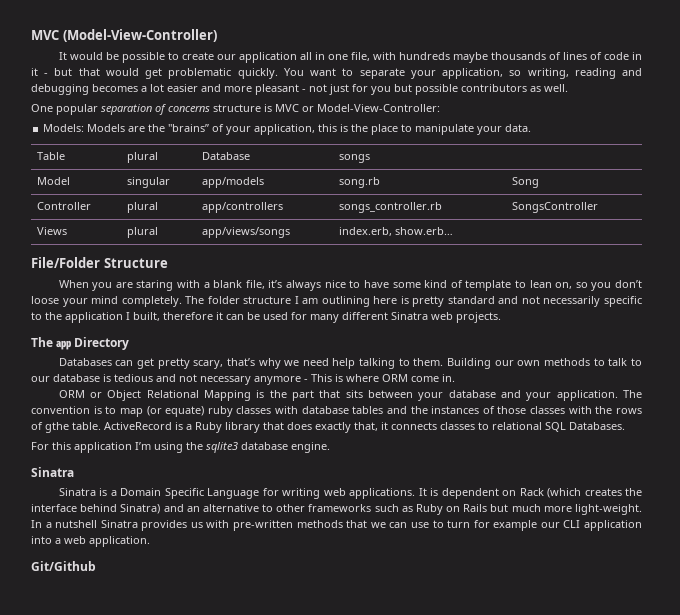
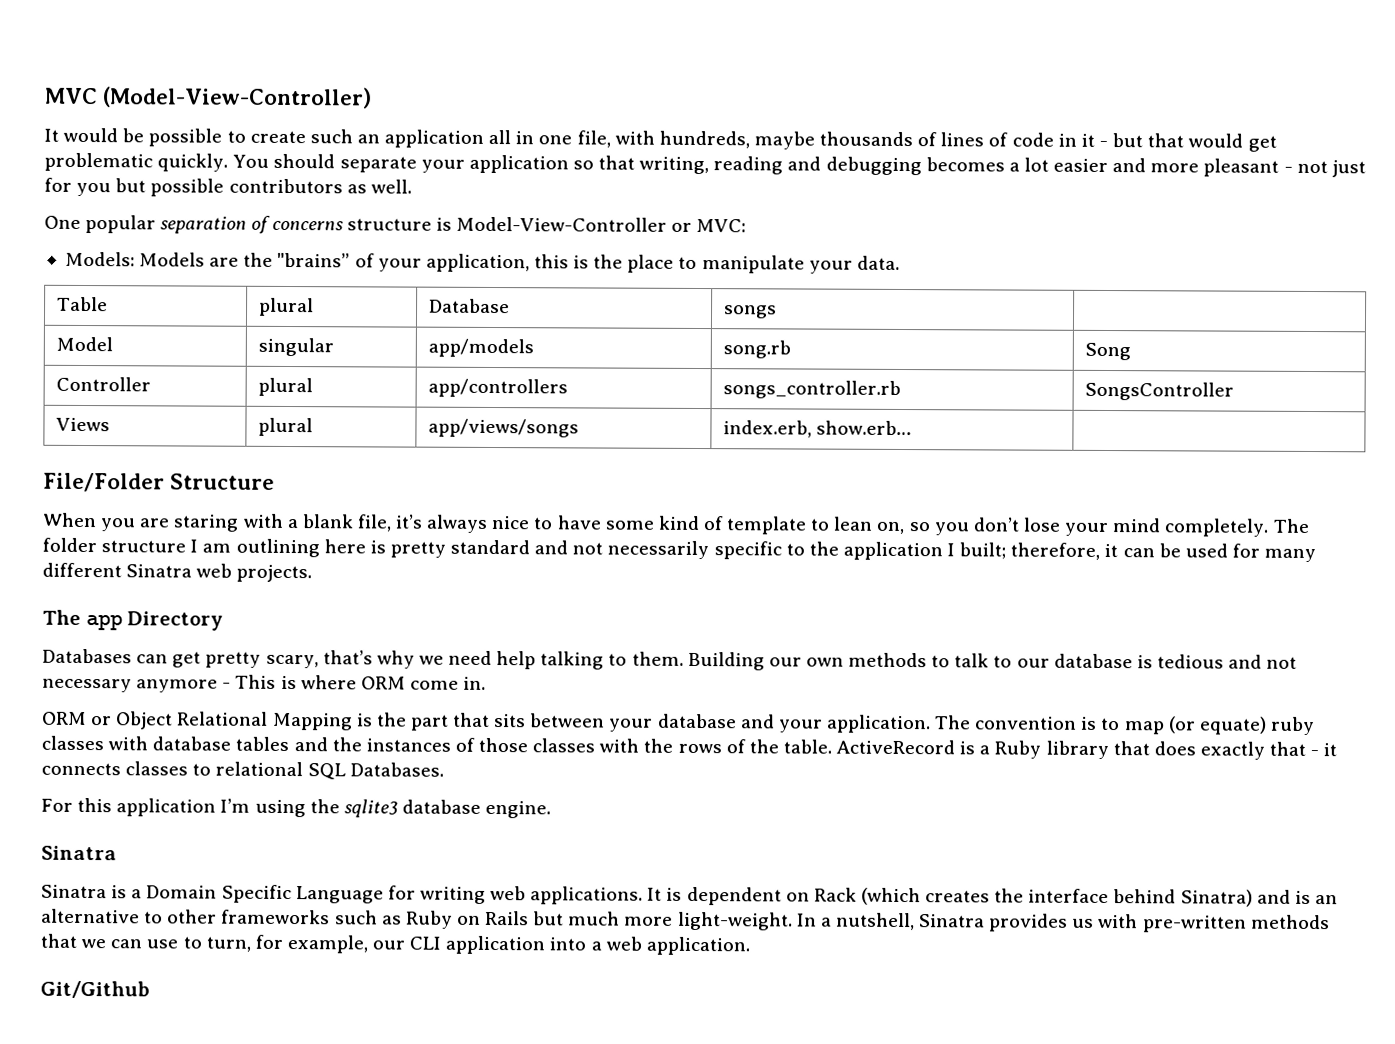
[216,54,236,60] our -> [309,129,380,144] such an
[398,52,450,60] hundreds -> [658,130,750,149] hundreds,
[310,68,522,79] want to separate your application, so -> [273,153,636,174] should separate your application so that
[275,104,440,112] MVC or Model-View-Controller: -> [455,216,747,233] Model-View-Controller or MVC:
[31,296,59,304] loose -> [1022,517,1061,532] lose
[133,312,213,321] built, therefore -> [959,542,1101,560] built; therefore,
[45,422,69,433] gthe -> [748,739,779,754] the
[354,422,378,431] that, -> [1269,741,1320,757] that -
(184, 508) none -> [1294,890,1311,904] is
[55,520,98,528] nutshell -> [835,912,915,931] nutshell,
[447,520,538,531] turn for example -> [205,934,368,954] turn, for example,

